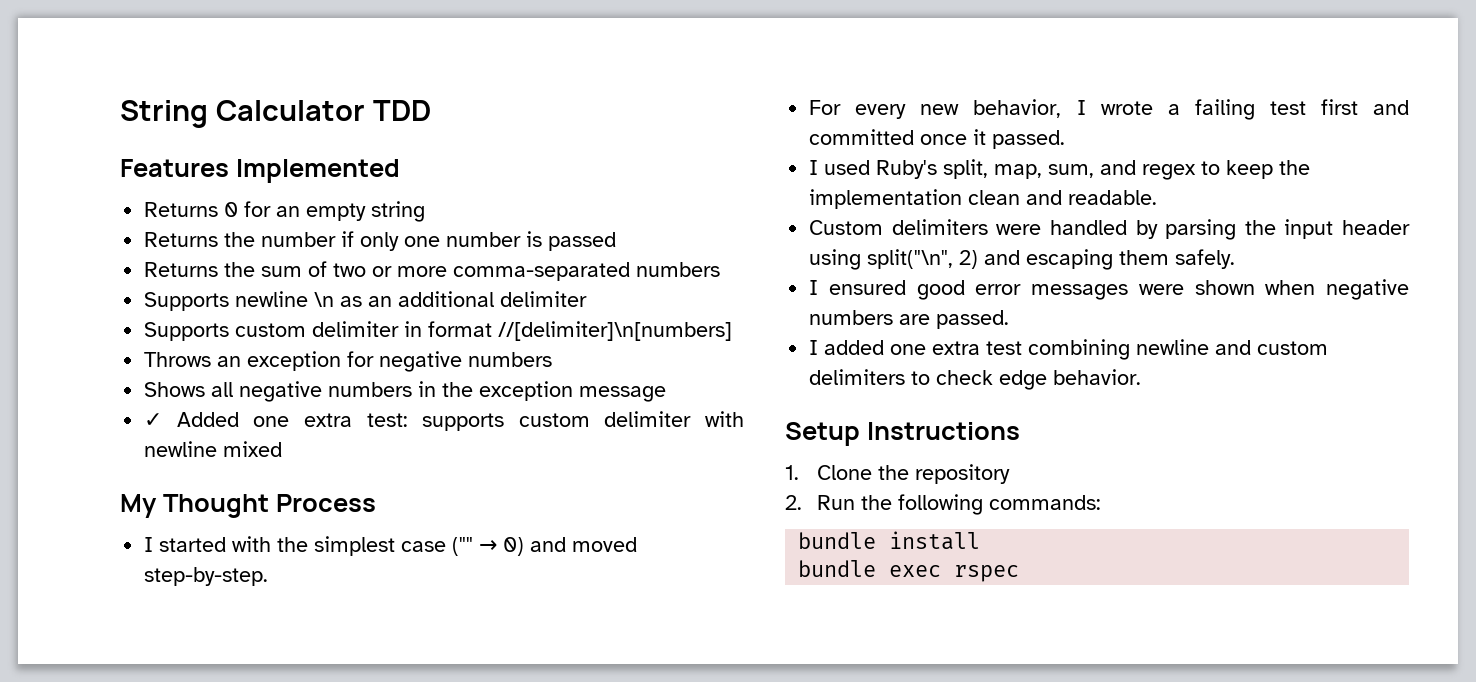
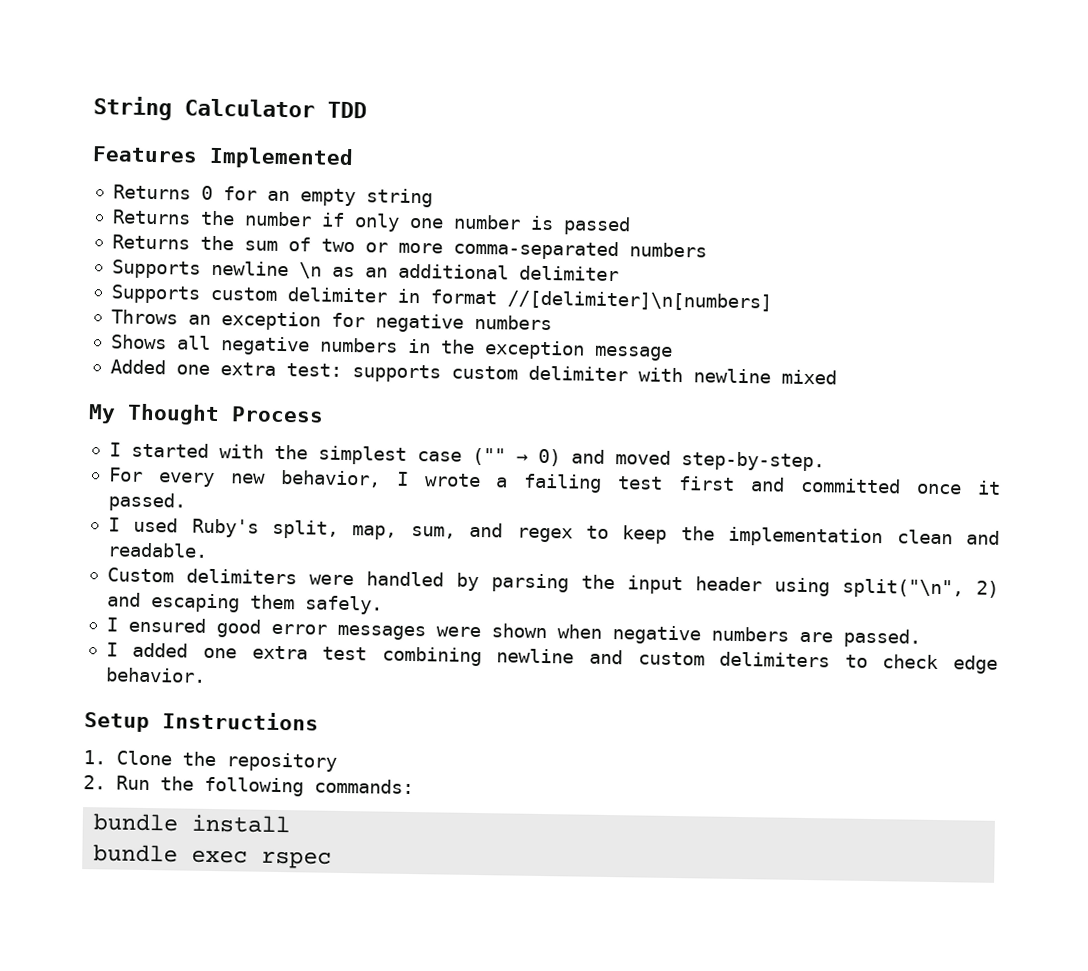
[144,413,163,427] ✓ -> (673, 353) none

